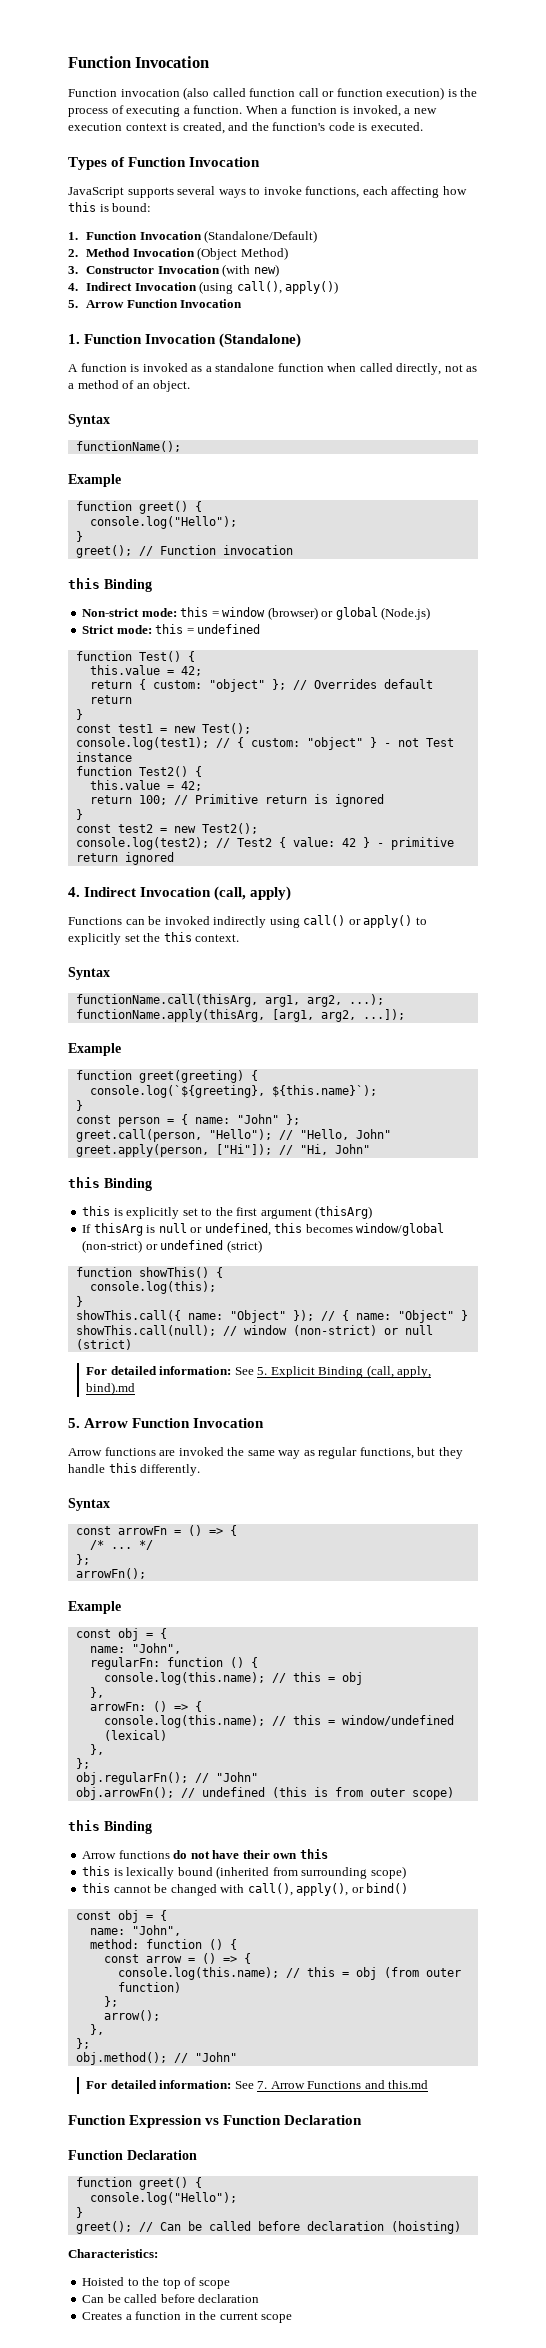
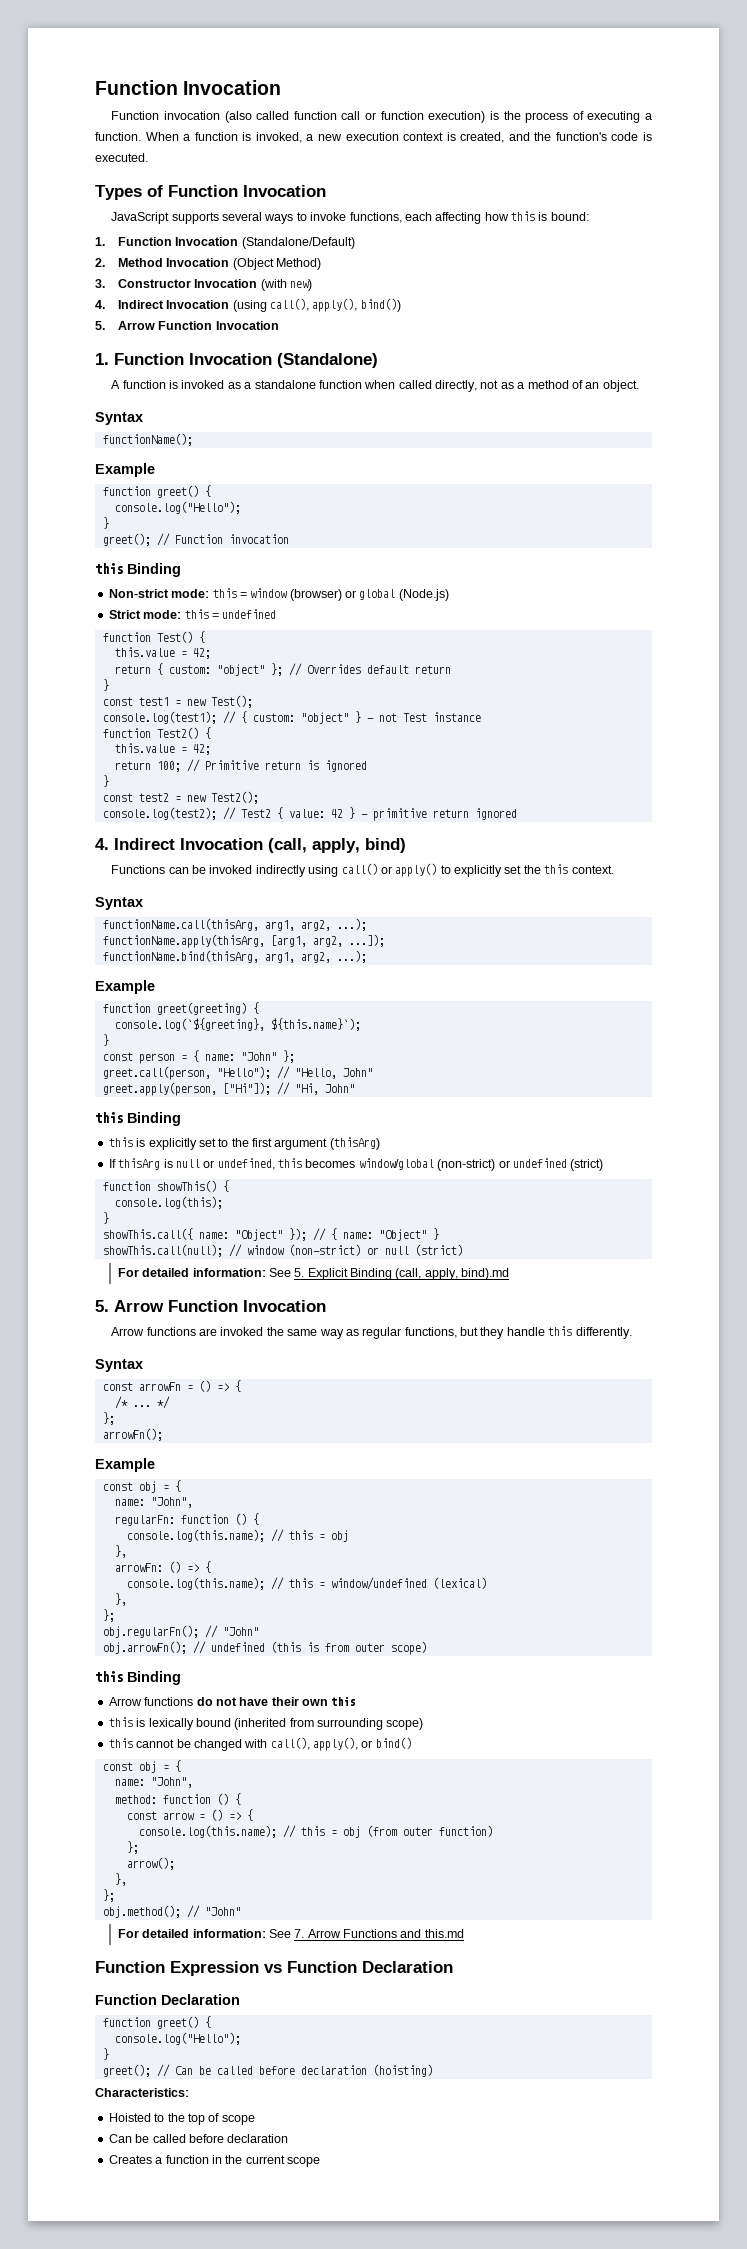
[285,281,339,294] apply()) -> [312,298,401,312] apply(), bind())
[250,886,292,901] apply) -> [312,838,406,853] apply, bind)
(405, 1014) none -> [102,950,367,963] // functionName.bind(thisArg, arg1, arg2, ...);

